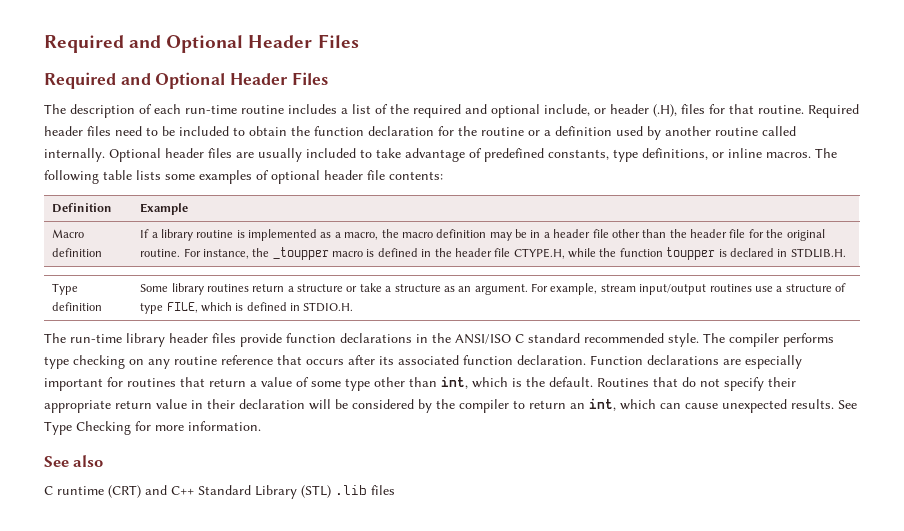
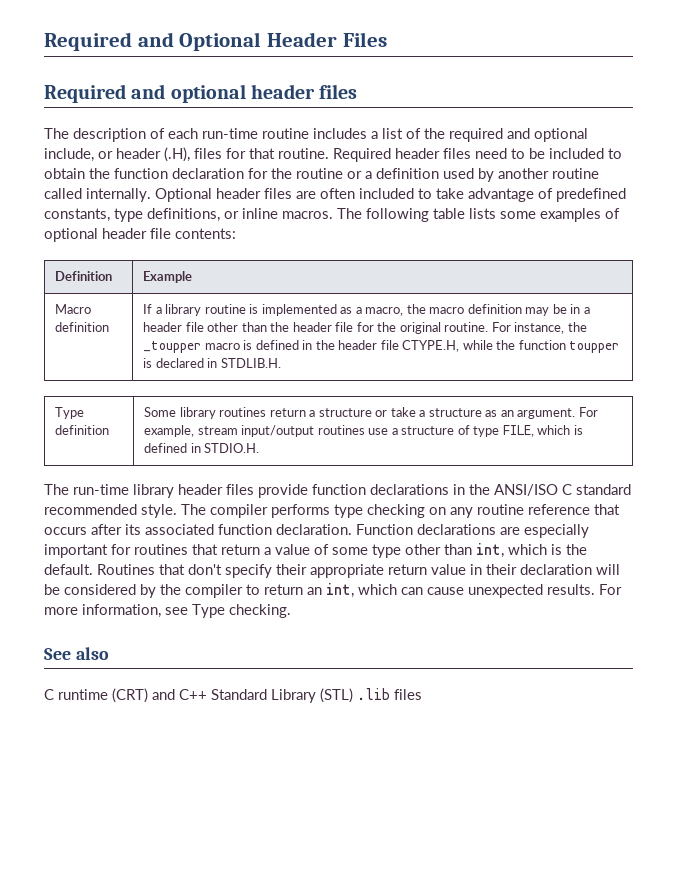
[155,72,328,89] Optional Header Files -> [170,84,358,103] optional header files
[258,148,302,162] usually -> [320,188,355,199] often
[682,377,720,387] do not -> [188,564,222,575] don't
[838,400,857,409] [44,421,261,435] See Type Checking for more information. -> [599,584,622,595] [44,604,291,618] For more information, see Type checking.

